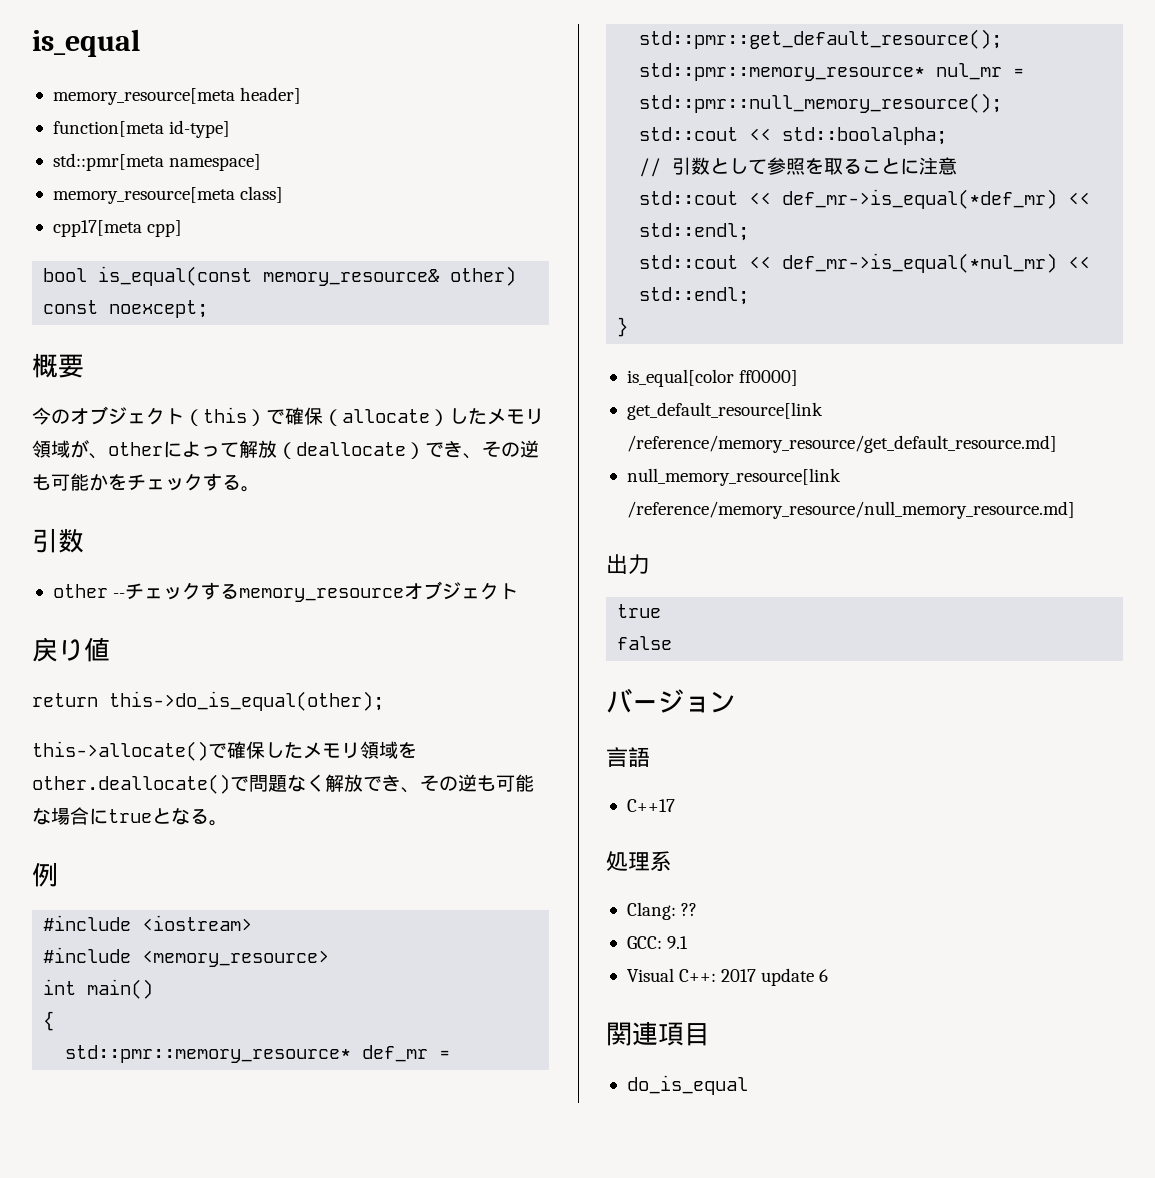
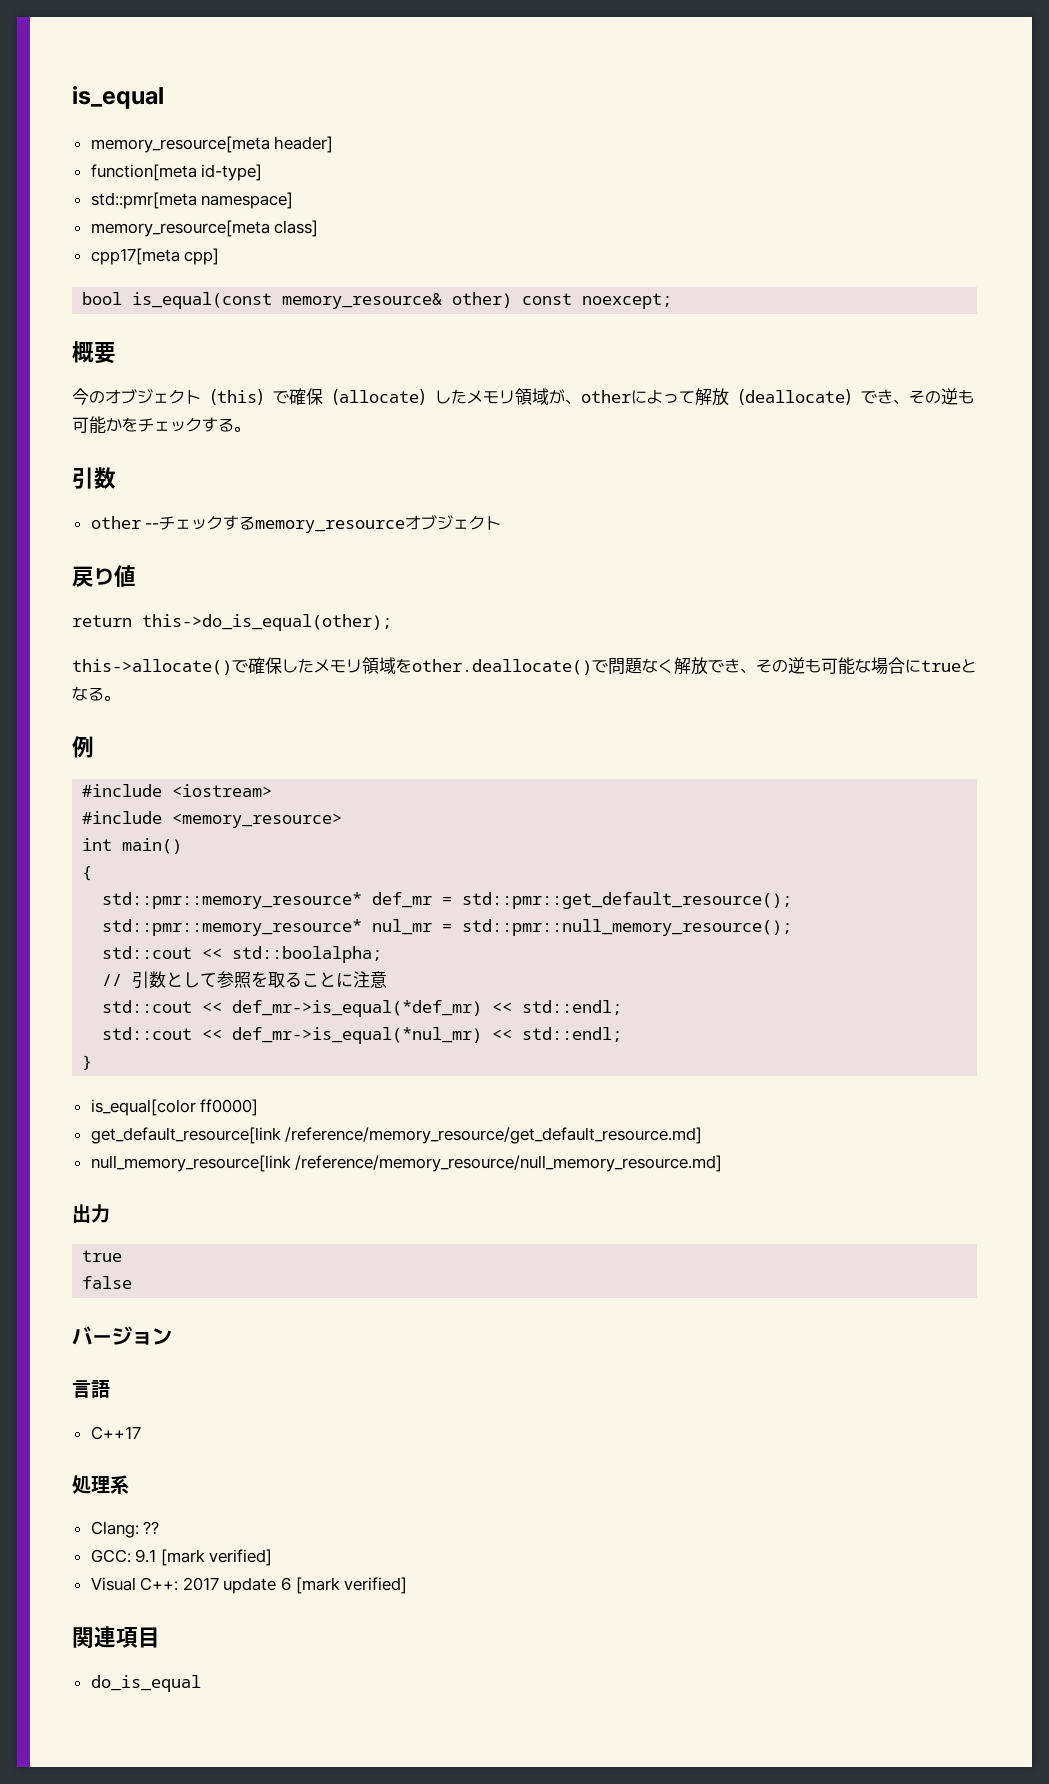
(689, 942) none -> [160,1549,273,1566] [mark verified]
(829, 975) none -> [295,1577,408,1594] [mark verified]

